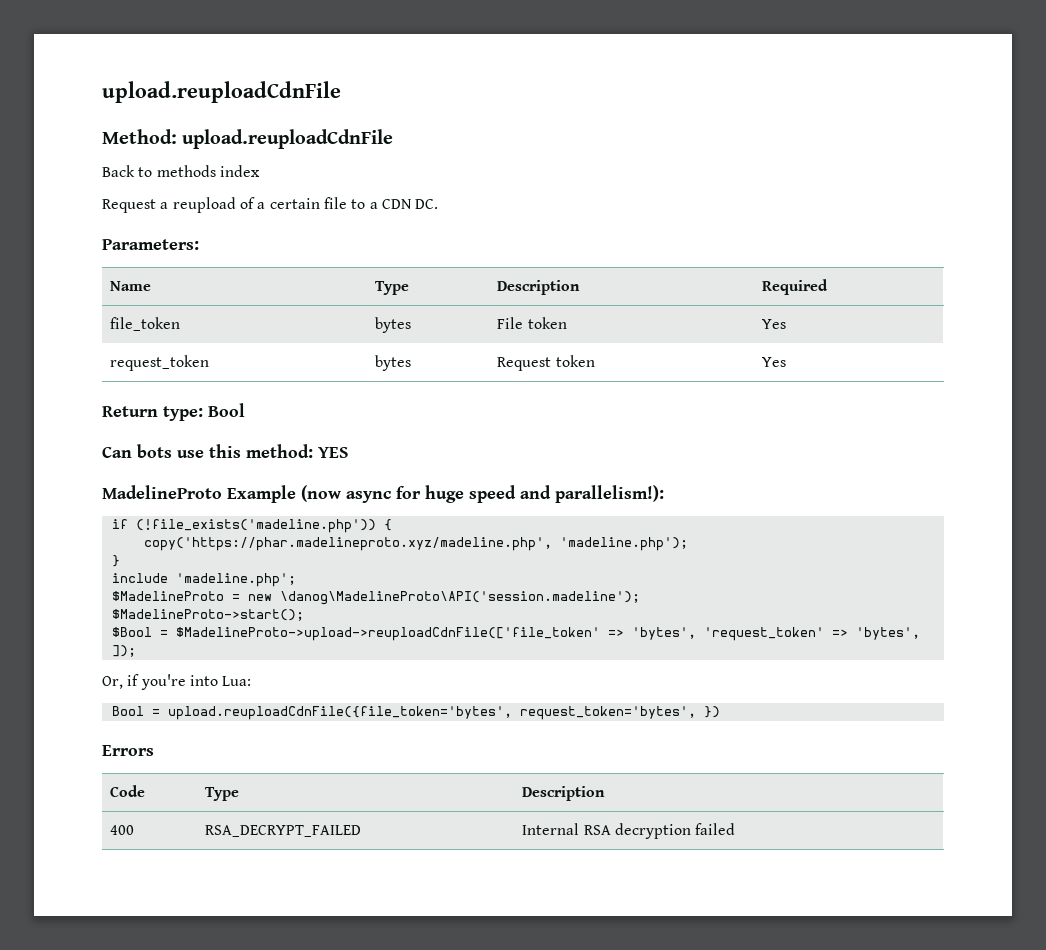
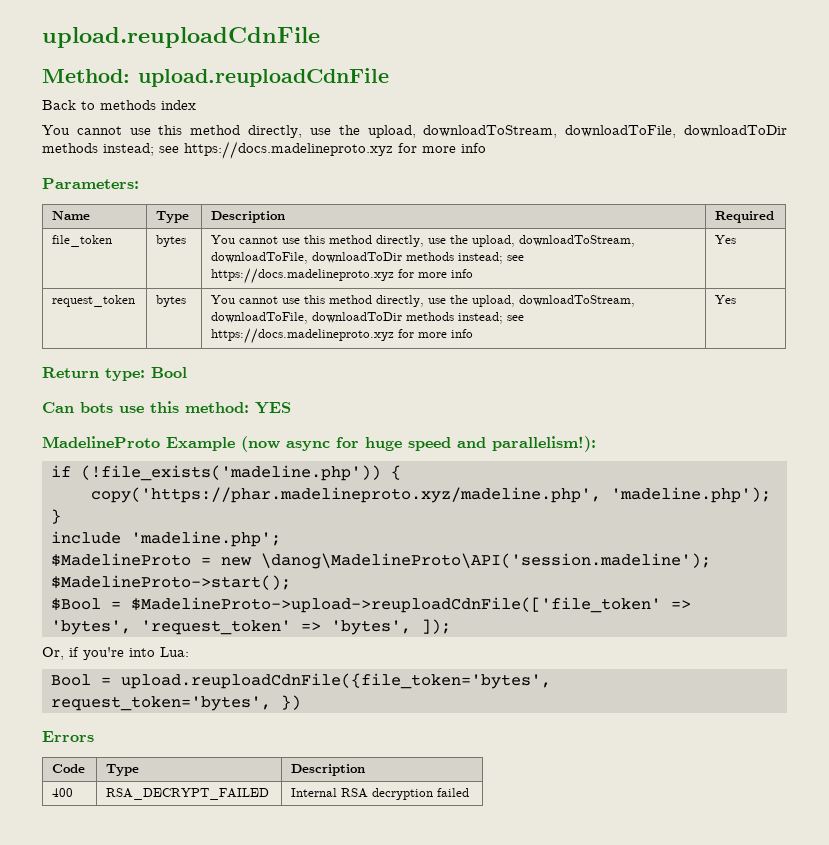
[102,197,439,213] Request a reupload of a certain file to a CDN DC. -> [42,125,787,138] [42,141,486,159] You cannot use this method directly, use the upload, downloadToStream, downloadToFile, downloadToDir methods instead; see https://docs.madelineproto.xyz for more info
[497,317,567,329] [762,319,787,329] [110,355,210,371] [375,355,412,371] [497,355,595,371] File token | Yes // request_token | bytes | Request token -> [211,235,636,247] [211,252,525,264] [211,268,474,284] [715,235,737,244] [52,295,136,307] [156,295,187,307] [211,295,636,307] [211,312,525,324] [211,328,474,344] You cannot use this method directly, use the upload, downloadToStream, downloadToFile, downloadToDir methods instead; see https://docs.madelineproto.xyz for more info | Yes // request_token | bytes | You cannot use this method directly, use the upload, downloadToStream, downloadToFile, downloadToDir methods instead; see https://docs.madelineproto.xyz for more info

